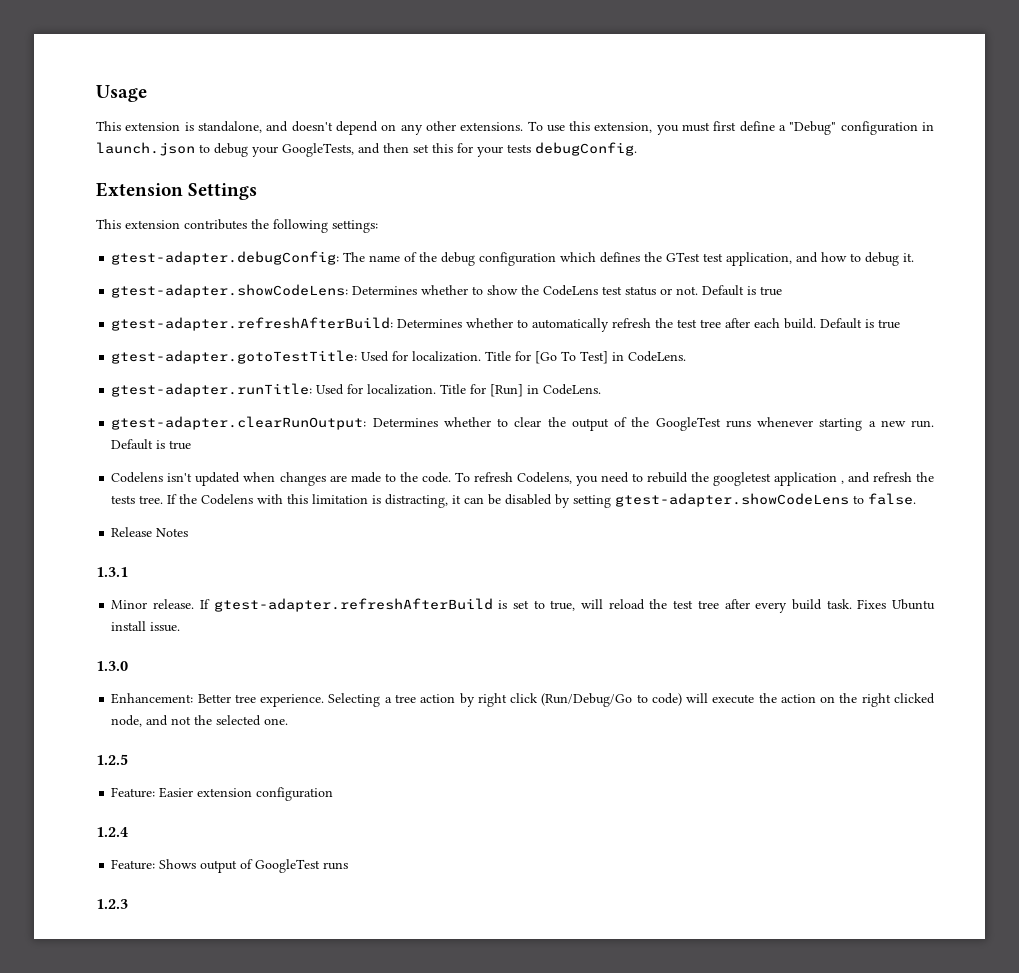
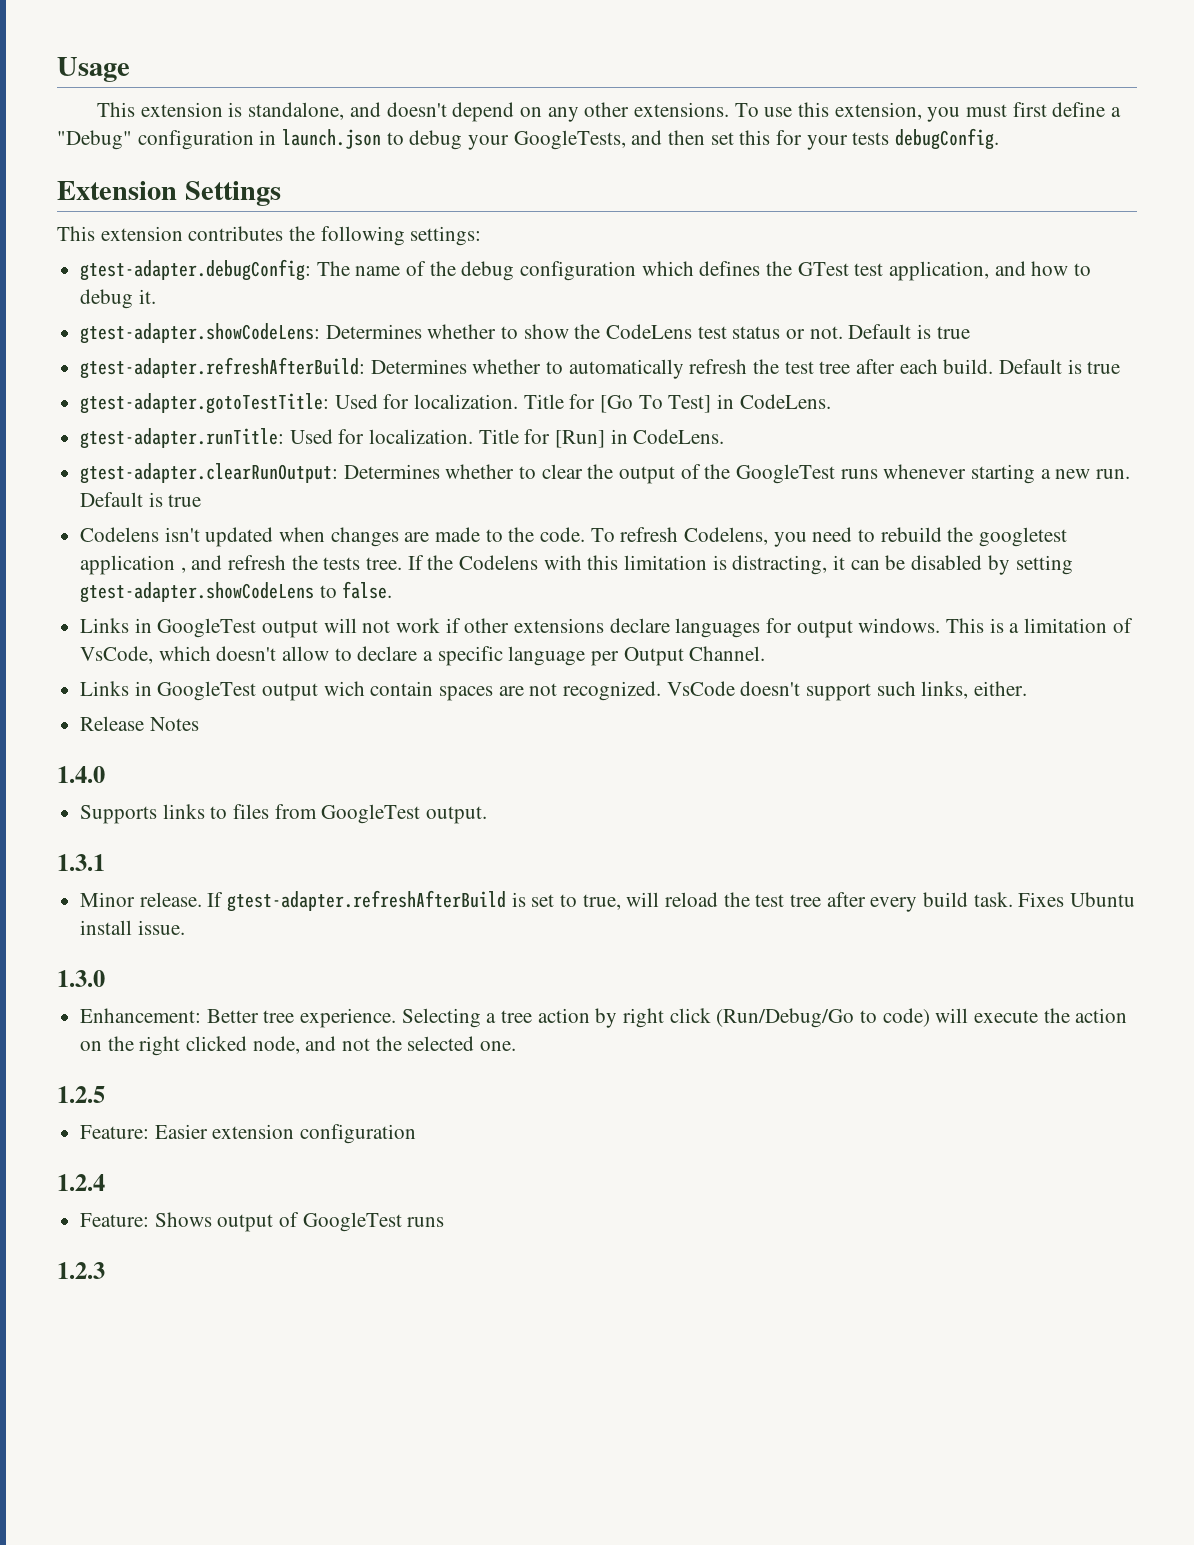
[111,527,189,537] Release Notes -> [80,618,1133,638] [80,646,766,666] [80,681,1028,701] [80,716,199,731] [57,766,105,783] [80,804,488,824] Links in GoogleTest output will not work if other extensions declare languages for output windows. This is a limitation of VsCode, which doesn't allow to declare a specific language per Output Channel. // Links in GoogleTest output wich contain spaces are not recognized. VsCode doesn't support such links, either. // Release Notes // 1.4.0 // Supports links to files from GoogleTest output.

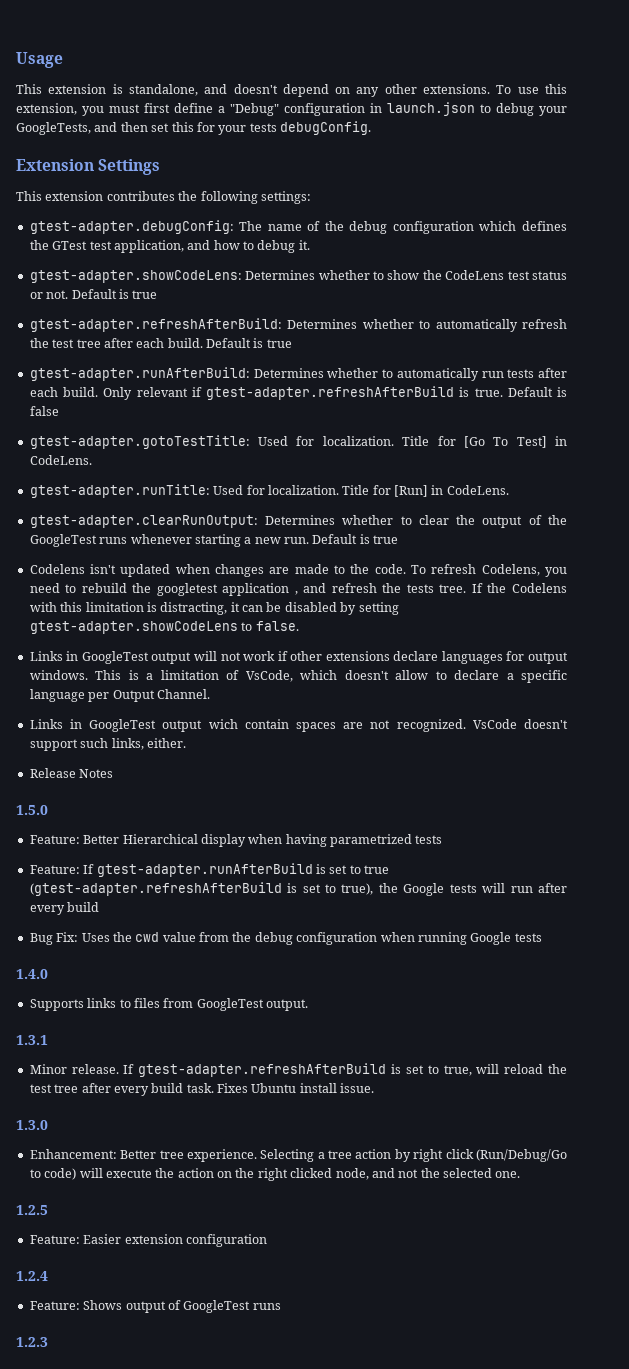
(1121, 367) none -> [29,367,567,381] [29,386,567,400] [29,406,59,416] // gtest-adapter.runAfterBuild: Determines whether to automatically run tests after each build. Only relevant if gtest-adapter.refreshAfterBuild is true. Default is false
(199, 724) none -> [16,805,48,815] [29,834,443,847] [29,863,389,877] [29,882,567,896] [29,902,100,915] [29,932,542,945] // 1.5.0 // Feature: Better Hierarchical display when having parametrized tests // Feature: If gtest-adapter.runAfterBuild is set to true (gtest-adapter.refreshAfterBuild is set to true), the Google tests will run after every build // Bug Fix: Uses the cwd value from the debug configuration when running Google tests

